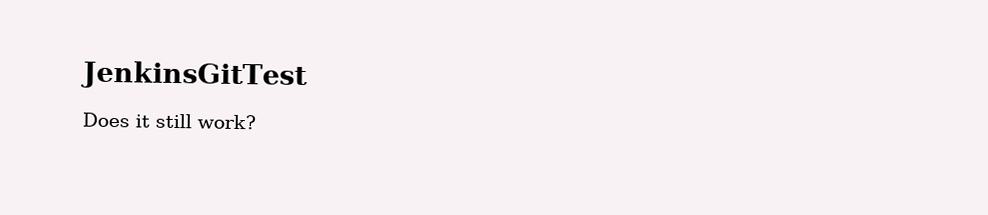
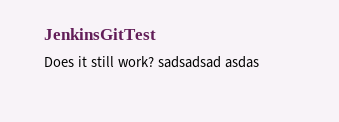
(256, 122) none -> [157,56,259,68] sadsadsad asdas

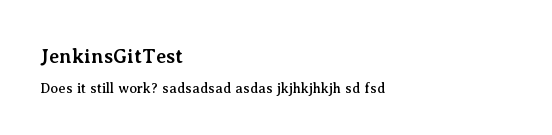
(259, 62) none -> [276,82,385,96] jkjhkjhkjh sd fsd

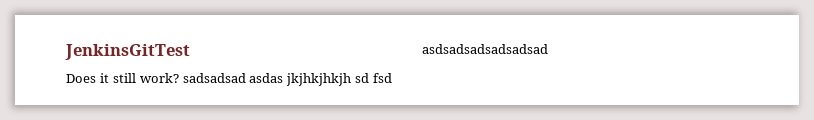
(385, 87) none -> [422,44,548,54] asdsadsadsadsadsad

